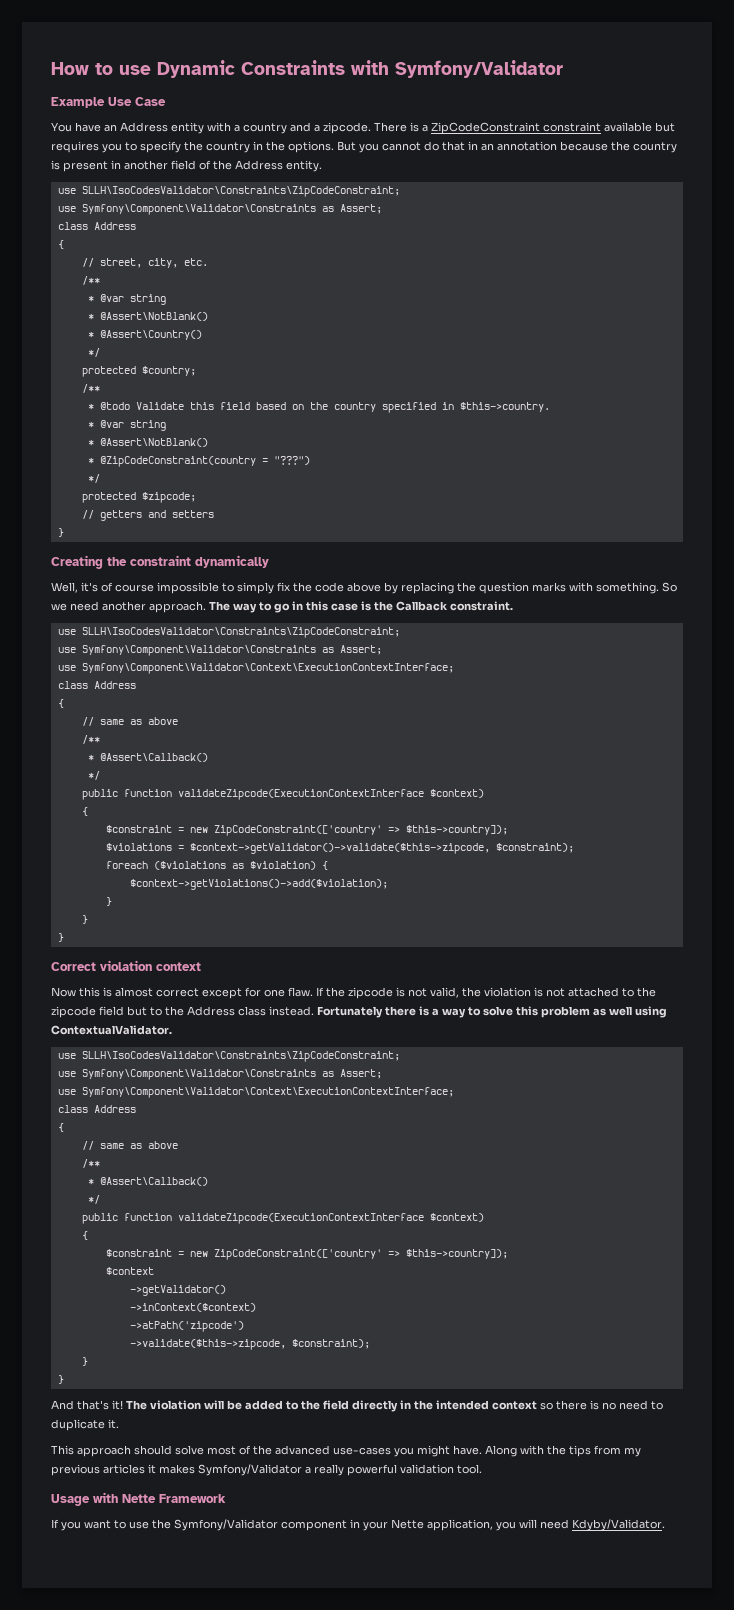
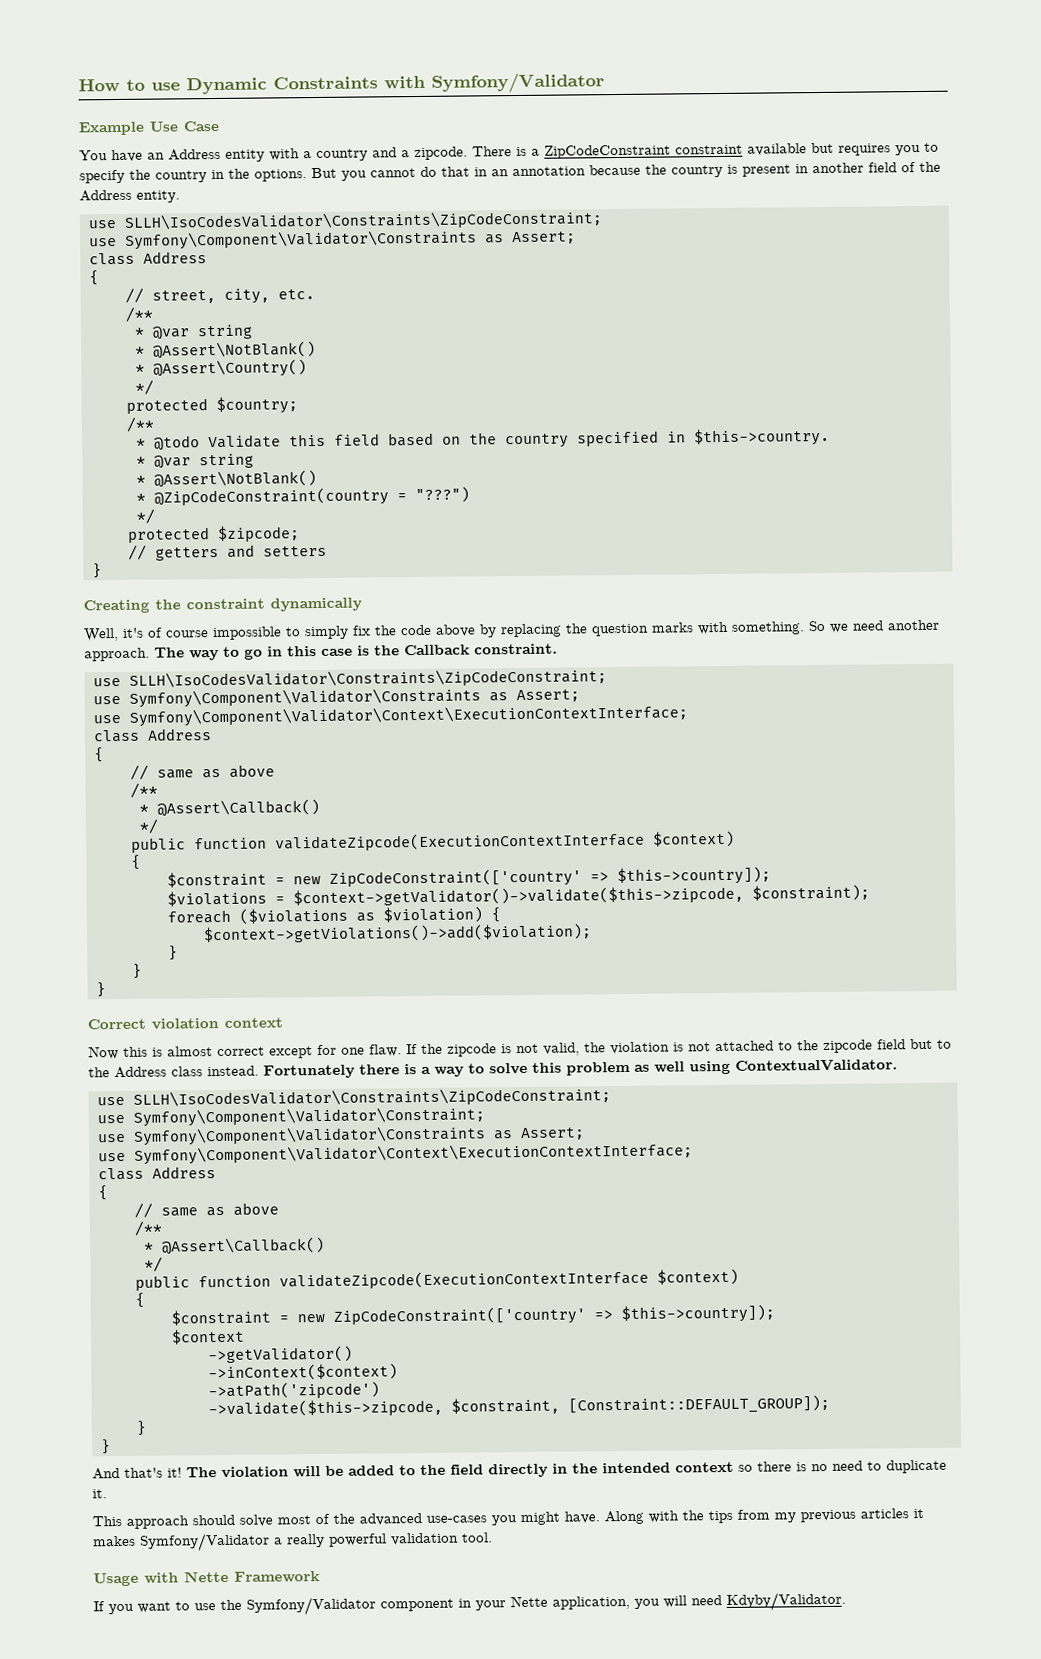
(400, 1056) none -> [96,1106,485,1127] // use Symfony\Component\Validator\Constraint;
[291,1339,370,1349] $constraint); -> [450,1394,830,1415] $constraint, [Constraint::DEFAULT_GROUP]);

